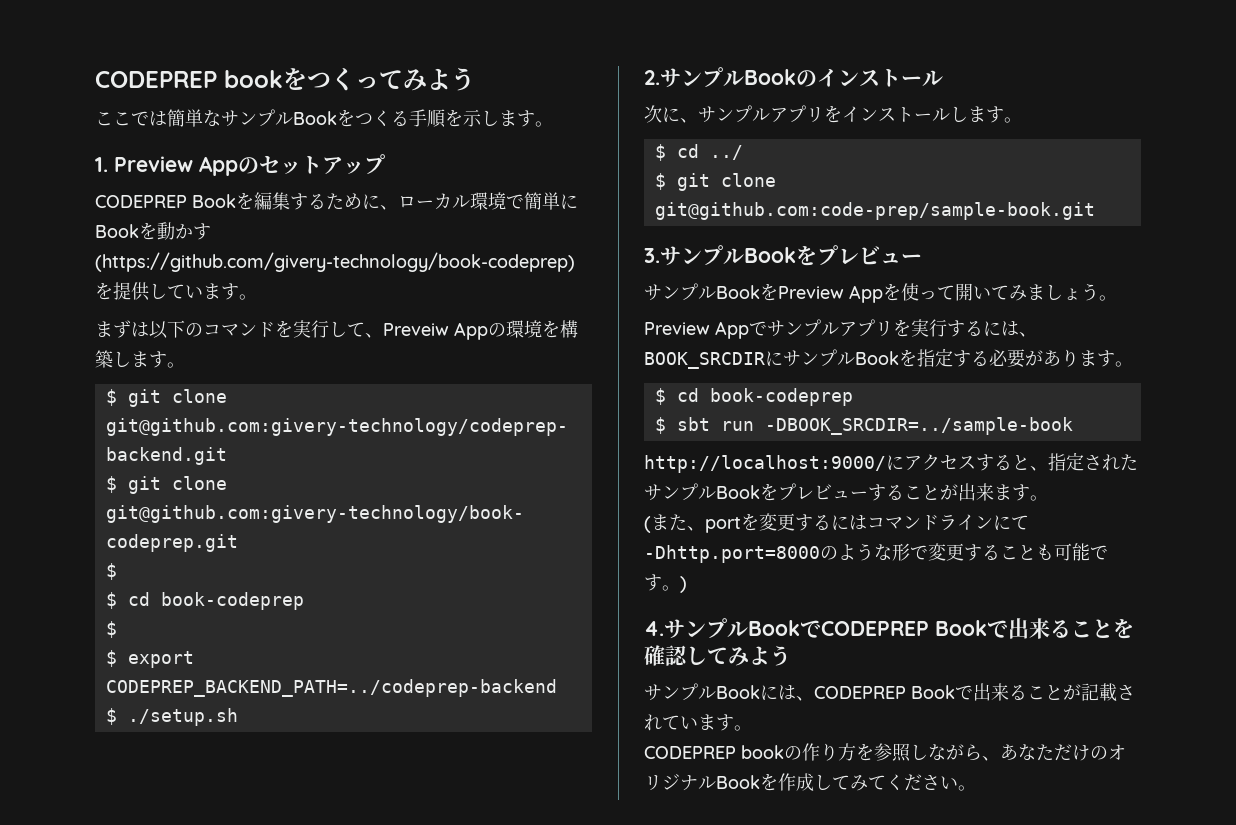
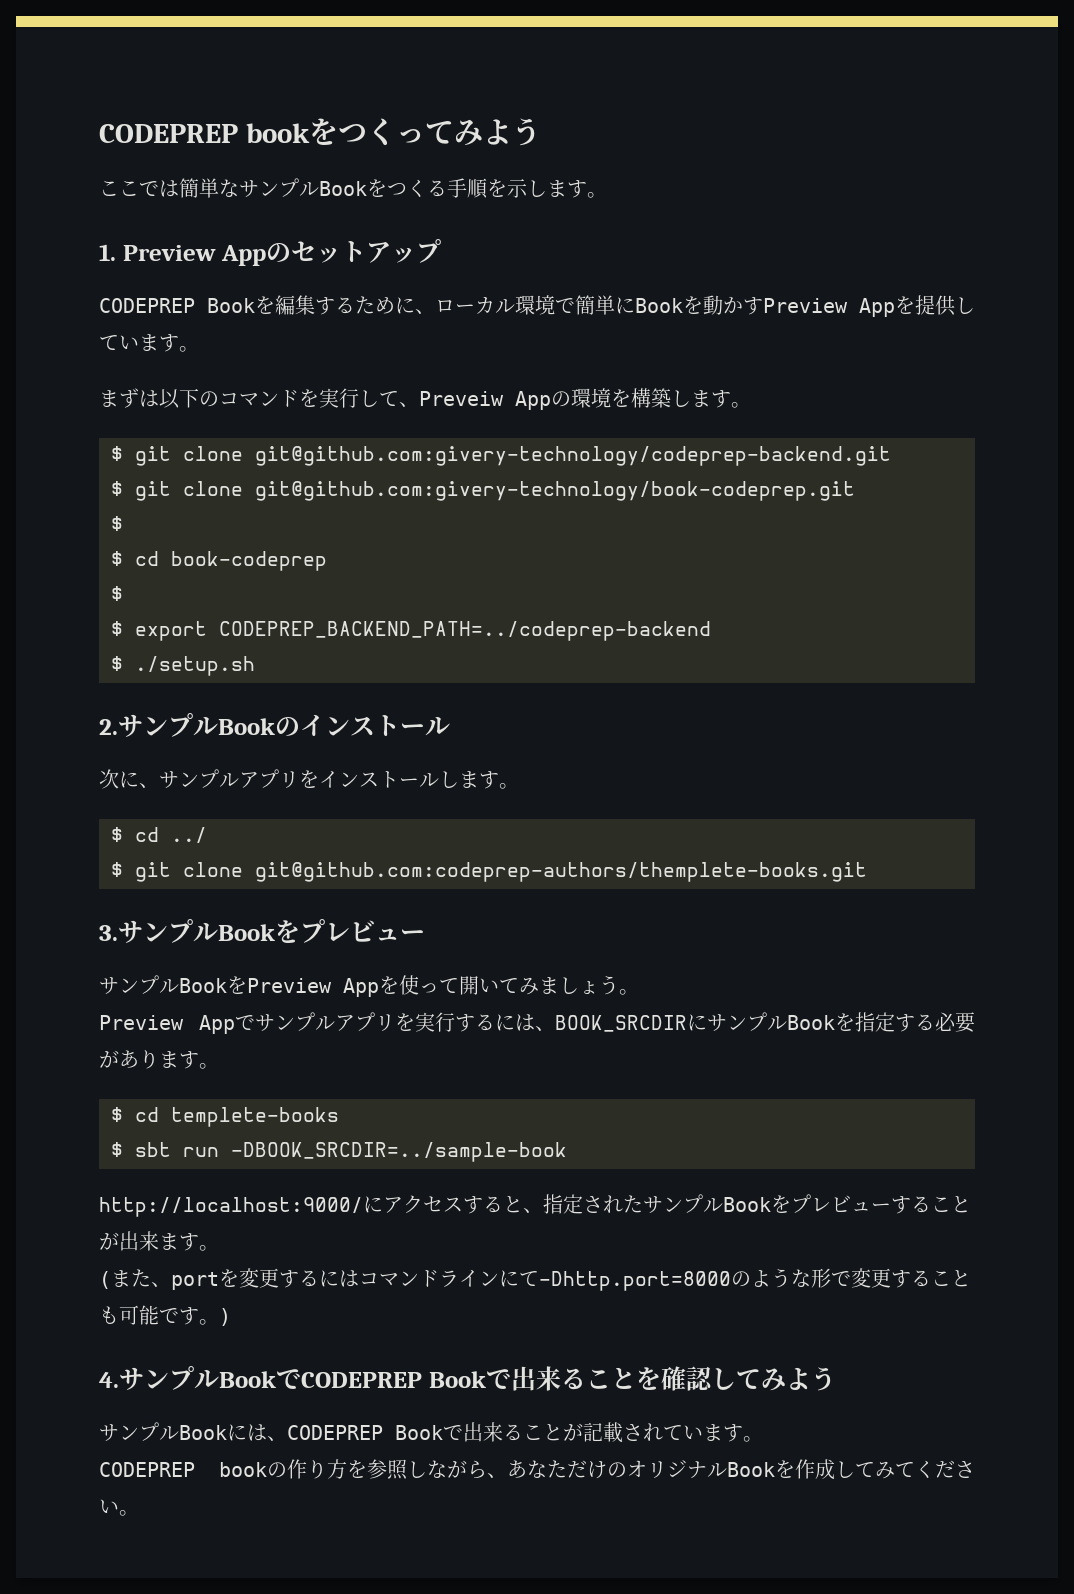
[95,252,575,272] (https://github.com/givery-technology/book-codeprep) -> [763,298,895,317] Preview App
[654,202,1095,220] git@github.com:code-prep/sample-book.git -> [255,862,867,882] git@github.com:codeprep-authors/themplete-books.git
[709,388,853,406] book-codeprep -> [171,1107,339,1127] templete-books

